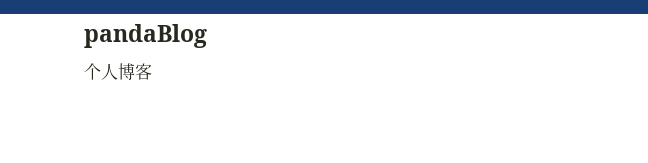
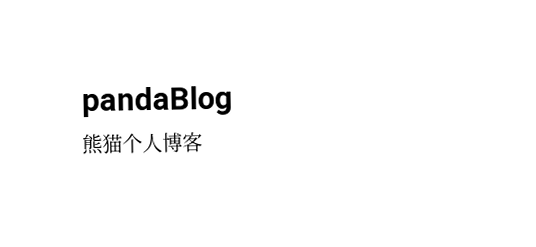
(207, 36) none -> [82,133,123,156] 熊猫

